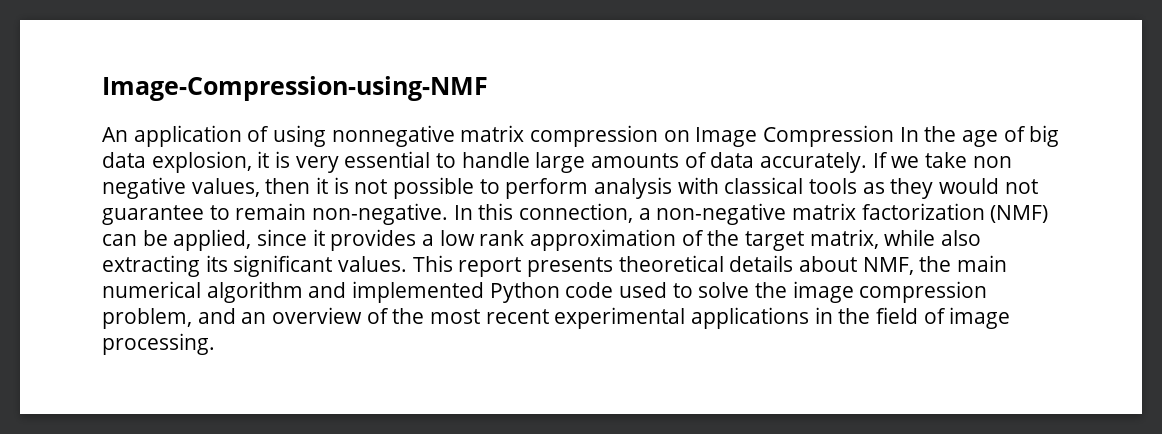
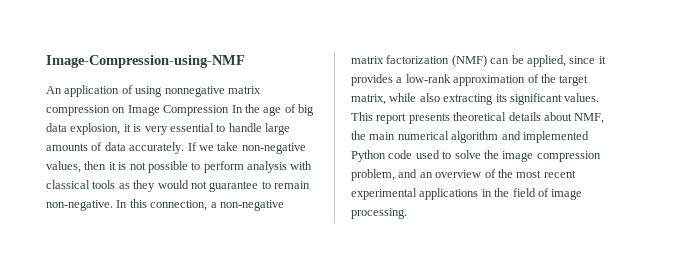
[972,156,1012,168] [102,177,186,199] non negative -> [241,143,306,154] non-negative
[439,230,525,246] low rank -> [405,74,451,83] low-rank

